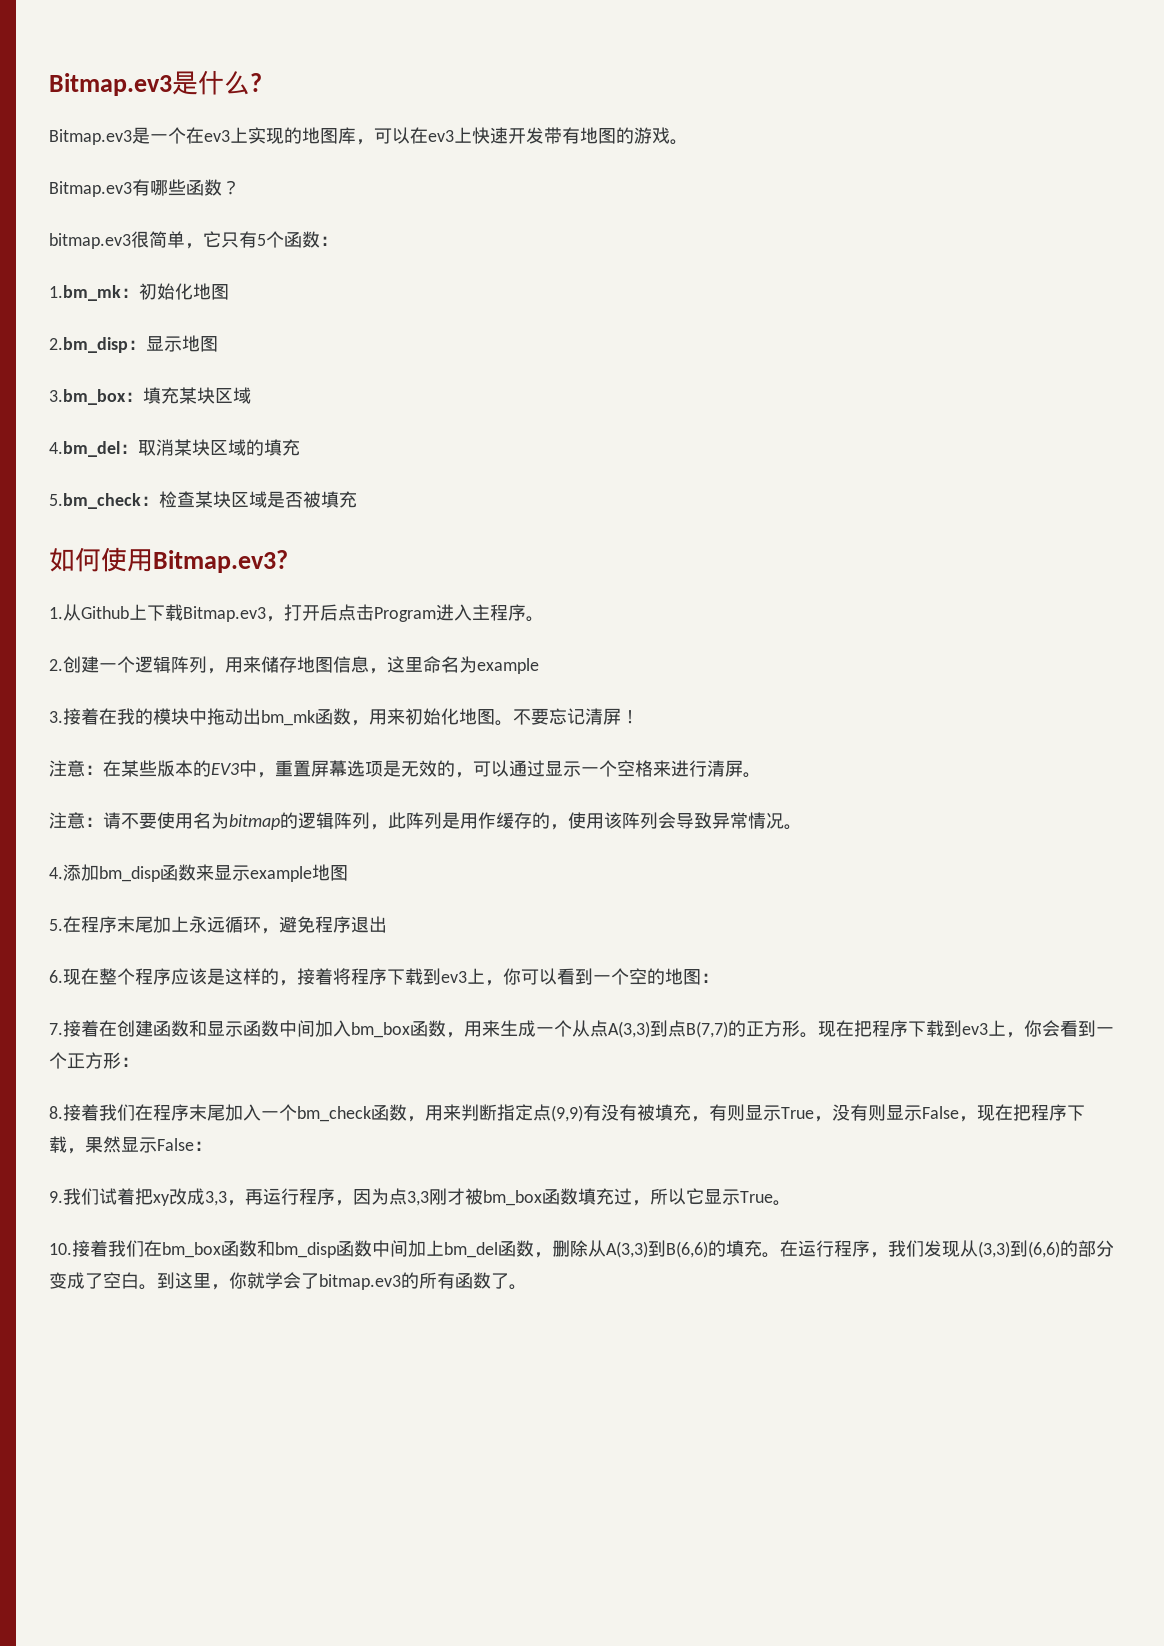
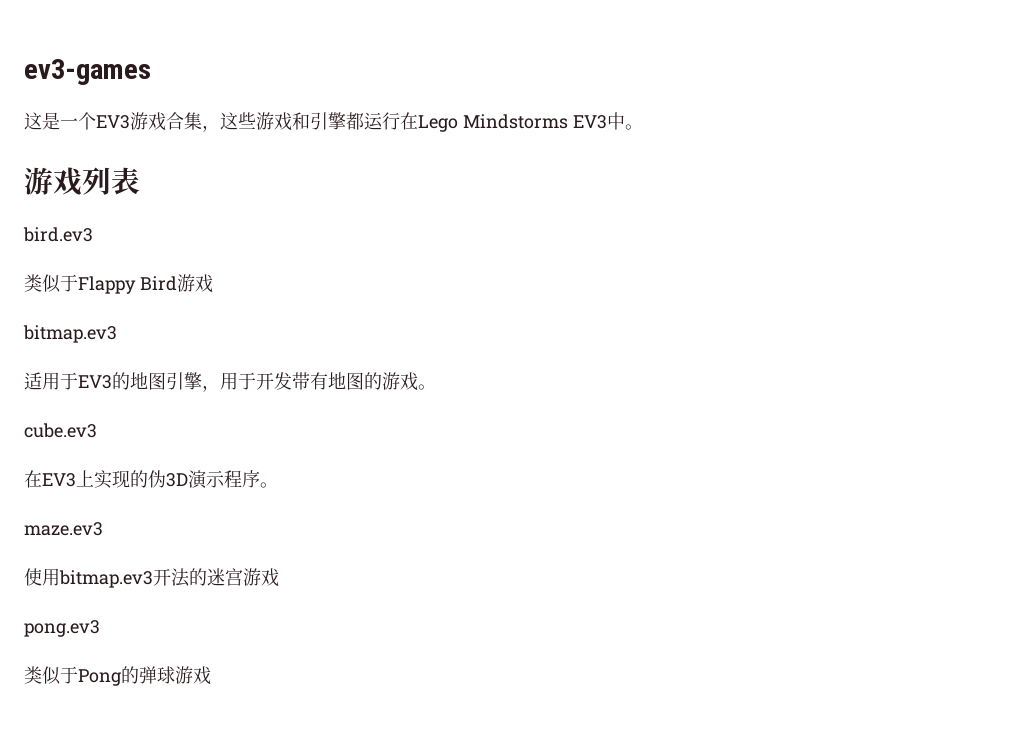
[49,70,262,96] [49,127,508,145] Bitmap.ev3是什么? // Bitmap.ev3是一个在ev3上实现的地图库，可以在ev3上快速 -> [24,59,151,85] [24,112,643,132] [24,167,140,196] [23,227,93,242] [24,274,213,294] [23,325,117,343] [24,372,256,392] ev3-games // 这是一个EV3游戏合集，这些游戏和引擎都运行在Lego Mindstorms EV3中。 // 游戏列表 // bird.ev3 // 类似于Flappy Bird游戏 // bitmap.ev3 // 适用于EV3的地图引擎，用于
[49,179,240,197] [49,231,338,249] [49,283,229,301] [49,335,218,353] [49,387,251,405] [49,439,300,457] [49,491,357,509] [49,547,288,573] [49,604,544,622] [49,656,539,674] [49,708,639,726] [49,760,761,778] [49,812,802,830] [49,864,348,882] [49,916,387,934] [49,968,719,986] [49,1020,1114,1038] [49,1052,139,1069] [49,1104,1085,1122] [49,1136,212,1154] [49,1188,791,1206] [49,1240,1114,1258] [49,1272,527,1290] Bitmap.ev3有哪些函数？ // bitmap.ev3很简单，它只有5个函数： // 1.bm_mk：初始化地图 // 2.bm_disp：显示地图 // 3.bm_box：填充某块区域 // 4.bm_del：取消某块区域的填充 // 5.bm_check：检查某块区域是否被填充 // 如何使用Bitmap.ev3? // 1.从Github上下载Bitmap.ev3，打开后点击Program进入主程序。 // 2.创建一个逻辑阵列，用来储存地图信息，这里命名为example // 3.接着在我的模块中拖动出bm_mk函数，用来初始化地图。不要忘记清屏！ // 注意：在某些版本的EV3中，重置屏幕选项是无效的，可以通过显示一个空格来进行清屏。 // 注意：请不要使用名为bitmap的逻辑阵列，此阵列是用作缓存的，使用该阵列会导致异常情况。 // 4.添加bm_disp函数来显示example地图 // 5.在程序末尾加上永远循环，避免程序退出 // 6.现在整个程序应该是这样的，接着将程序下载到ev3上，你可以看到一个空的地图： // 7.接着在创建函数和显示函数中间加入bm_box函数，用来生成一个从点A(3,3)到点B(7,7)的正方形。现在把程序下载到ev3上，你会看到一个正方形： // 8.接着我们在程序末尾加入一个bm_check函数，用来判断指定点(9,9)有没有被填充，有则显示True，没有则显示False，现在把程序下载，果然显示False： // 9.我们试着把xy改成3,3，再运行程序，因为点3,3刚才被bm_box函数填充过，所以它显示True。 // 10.接着我们在bm_box函数和bm_disp函数中间加上bm_del函数，删除从A(3,3)到B(6,6)的填充。在运行程序，我们发现从(3,3)到(6,6)的部分变成了空白。到这里，你就学会了bitmap.ev3的所有函数了。 -> [24,423,97,438] [24,470,278,489] [24,522,103,536] [24,568,279,588] [24,620,100,637] [24,666,211,686] cube.ev3 // 在EV3上实现的伪3D演示程序。 // maze.ev3 // 使用bitmap.ev3开法的迷宫游戏 // pong.ev3 // 类似于Pong的弹球游戏

